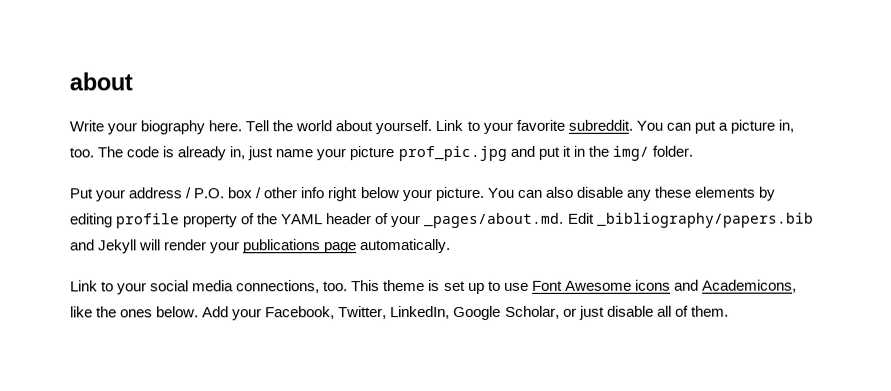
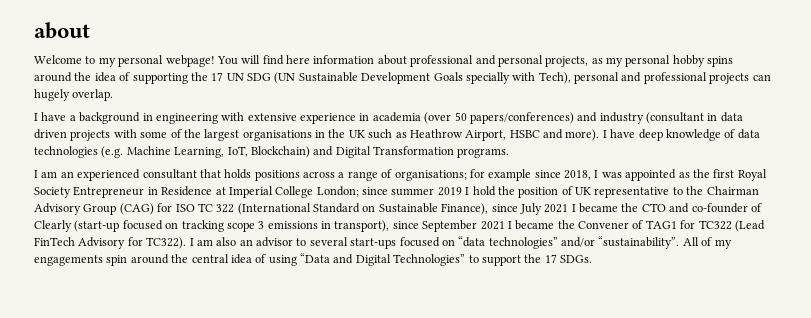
[69,119,794,135] [69,145,693,162] [69,186,776,202] [70,212,814,229] [70,238,452,254] [70,279,797,295] [70,305,729,321] Write your biography here. Tell the world about yourself. Link to your favorite subreddit. You can put a picture in, too. The code is already in, just name your picture prof_pic.jpg and put it in the img/ folder. // Put your address / P.O. box / other info right below your picture. You can also disable any these elements by editing profile property of the YAML header of your _pages/about.md. Edit _bibliography/papers.bib and Jekyll will render your publications page automatically. // Link to your social media connections, too. This theme is set up to use Font Awesome icons and Academicons, like the ones below. Add your Facebook, Twitter, LinkedIn, Google Scholar, or just disable all of them. -> [34,55,734,67] [34,72,771,84] [34,89,114,101] [34,112,743,124] [34,129,760,141] [34,146,510,158] [34,169,767,181] [34,186,759,198] [34,203,762,215] [34,220,765,232] [34,236,732,249] [34,253,592,266] Welcome to my personal webpage! You will find here information about professional and personal projects, as my personal hobby spins around the idea of supporting the 17 UN SDG (UN Sustainable Development Goals specially with Tech), personal and professional projects can hugely overlap. // I have a background in engineering with extensive experience in academia (over 50 papers/conferences) and industry (consultant in data driven projects with some of the largest organisations in the UK such as Heathrow Airport, HSBC and more). I have deep knowledge of data technologies (e.g. Machine Learning, IoT, Blockchain) and Digital Transformation programs. // I am an experienced consultant that holds positions across a range of organisations; for example since 2018, I was appointed as the first Royal Society Entrepreneur in Residence at Imperial College London; since summer 2019 I hold the position of UK representative to the Chairman Advisory Group (CAG) for ISO TC 322 (International Standard on Sustainable Finance), since July 2021 I became the CTO and co-founder of Clearly (start-up focused on tracking scope 3 emissions in transport), since September 2021 I became the Convener of TAG1 for TC322 (Lead FinTech Advisory for TC322). I am also an advisor to several start-ups focused on “data technologies” and/or “sustainability”. All of my engagements spin around the central idea of using “Data and Digital Technologies” to support the 17 SDGs.

